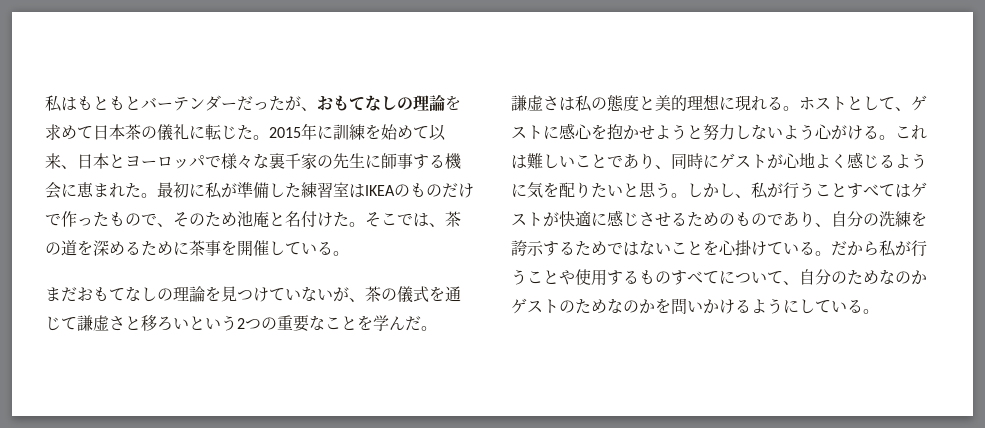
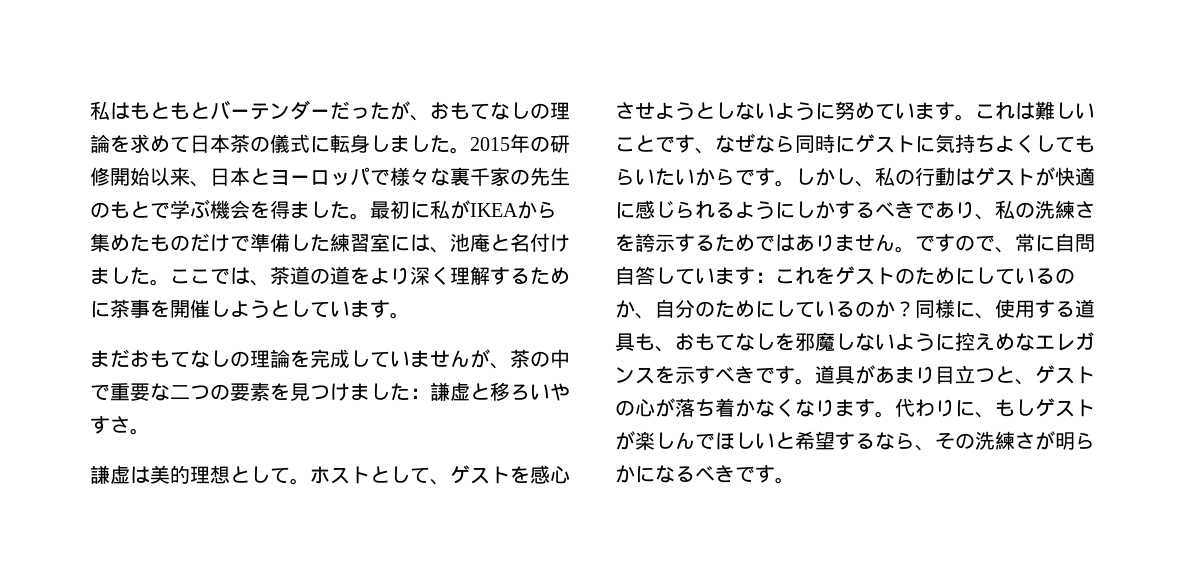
[173,123,429,141] 礼に転じた。2015年に訓練を始めて -> [290,134,570,154] [90,167,150,186] 式に転身しました。2015年の研修開始
[365,153,462,169] [45,182,474,199] [45,211,461,228] [45,240,125,256] に師事する機会に恵まれた。最初に私が準備した練習室はIKEAのものだけで作ったもので、そのため池庵と名付けた。そこでは、茶の道を深め -> [90,199,557,220] [90,233,570,253] [90,266,510,286] のもとで学ぶ機会を得ました。最初に私がIKEAから集めたものだけで準備した練習室には、池庵と名付けました。ここでは、茶道の道をより深く理解す
[285,241,333,255] ている -> [230,300,390,319] ようとしています
[221,286,461,303] [45,315,437,332] [511,94,783,112] 見つけていないが、茶の儀式を通じて謙虚さと移ろいという2つの重要なことを学んだ。 // 謙虚さは私の態度と美的理想に現れる -> [310,349,570,369] [90,382,570,401] [90,416,150,435] [90,465,290,484] 完成していませんが、茶の中で重要な二つの要素を見つけました：謙虚と移ろいやすさ。 // 謙虚は美的理想として
[543,123,639,140] に感心を抱か -> [510,465,570,484] [615,102,635,119] を感心さ
[703,124,879,141] 努力しないよう心がける -> [715,101,955,121] しないように努めています
[623,152,927,169] [511,182,895,199] あり、同時にゲストが心地よく感じるように気を配りたいと思う。しかし、私が行うことすべて -> [675,133,1095,154] [615,167,955,187] す、なぜなら同時にゲストに気持ちよくしてもらいたいからです。しかし、私の行動
[639,211,911,227] させるためのものであり、自分の洗練 -> [675,200,1095,220] られるようにしかするべきであり、私の洗練さ
[639,240,927,257] [511,269,927,286] [511,298,863,315] ないことを心掛けている。だから私が行うことや使用するものすべてについて、自分のためなのかゲストのためなのかを問いかけるようにしている -> [795,233,1095,253] [615,266,1075,285] [615,299,1095,319] [615,332,1095,352] [615,365,1095,385] [615,398,1095,418] [615,431,1095,451] [615,465,775,483] ありません。ですので、常に自問自答しています：これをゲストのためにしているのか、自分のためにしているのか？同様に、使用する道具も、おもてなしを邪魔しないように控えめなエレガンスを示すべきです。道具があまり目立つと、ゲストの心が落ち着かなくなります。代わりに、もしゲストが楽しんでほしいと希望するなら、その洗練さが明らかになるべきです

